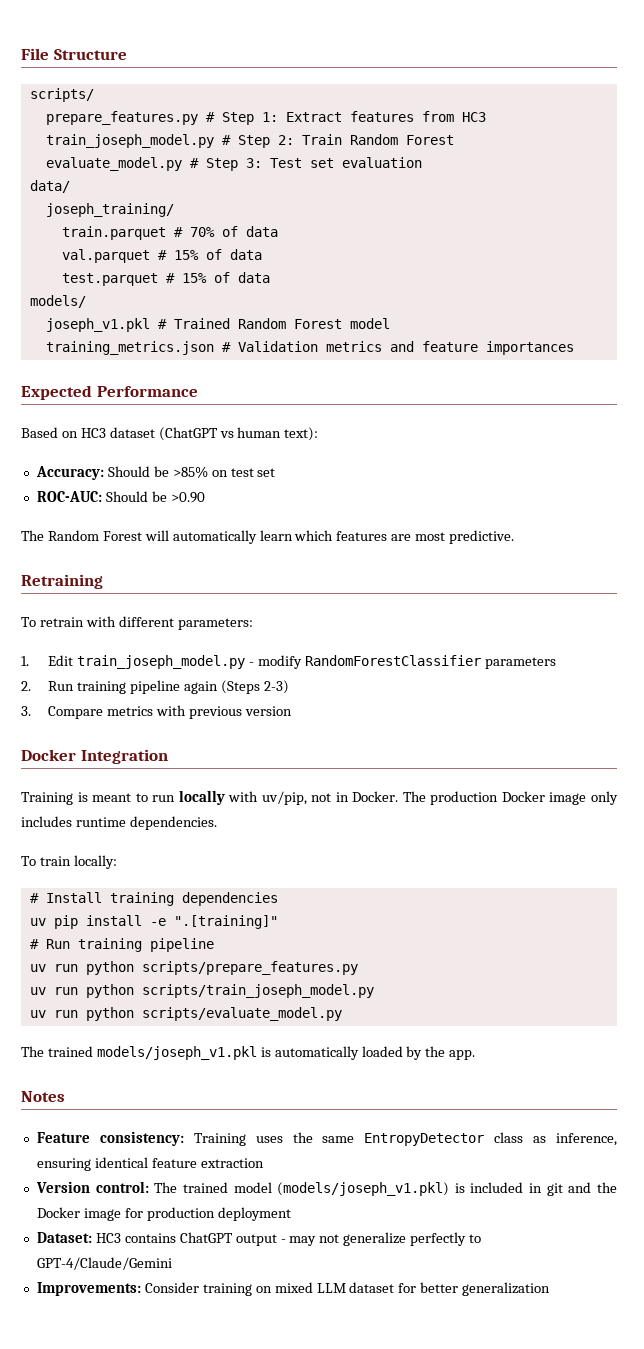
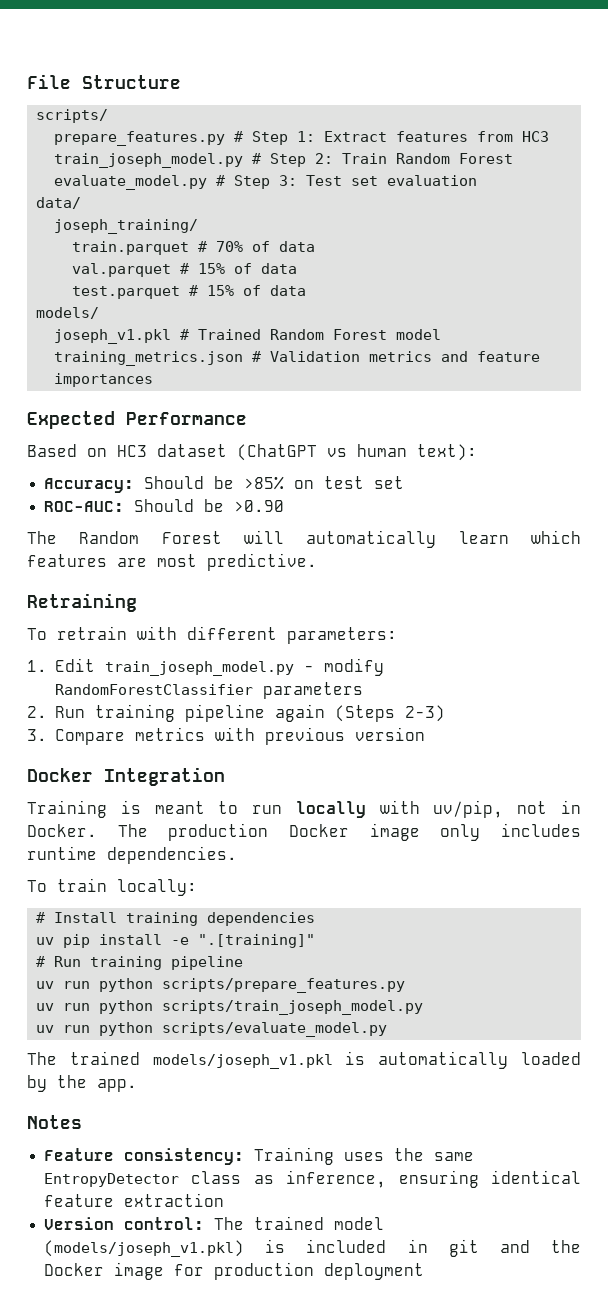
[36,1232,482,1246] [36,1257,172,1270] [36,1282,551,1296] // Dataset: HC3 contains ChatGPT output - may not generalize perfectly to GPT-4/Claude/Gemini // Improvements: Consider training on mixed LLM dataset for better generalization -> (425, 1271) none

